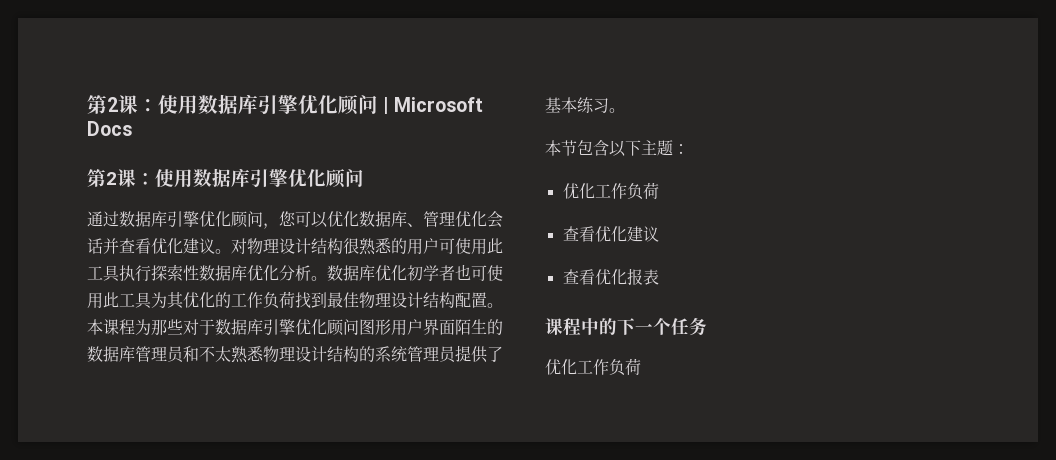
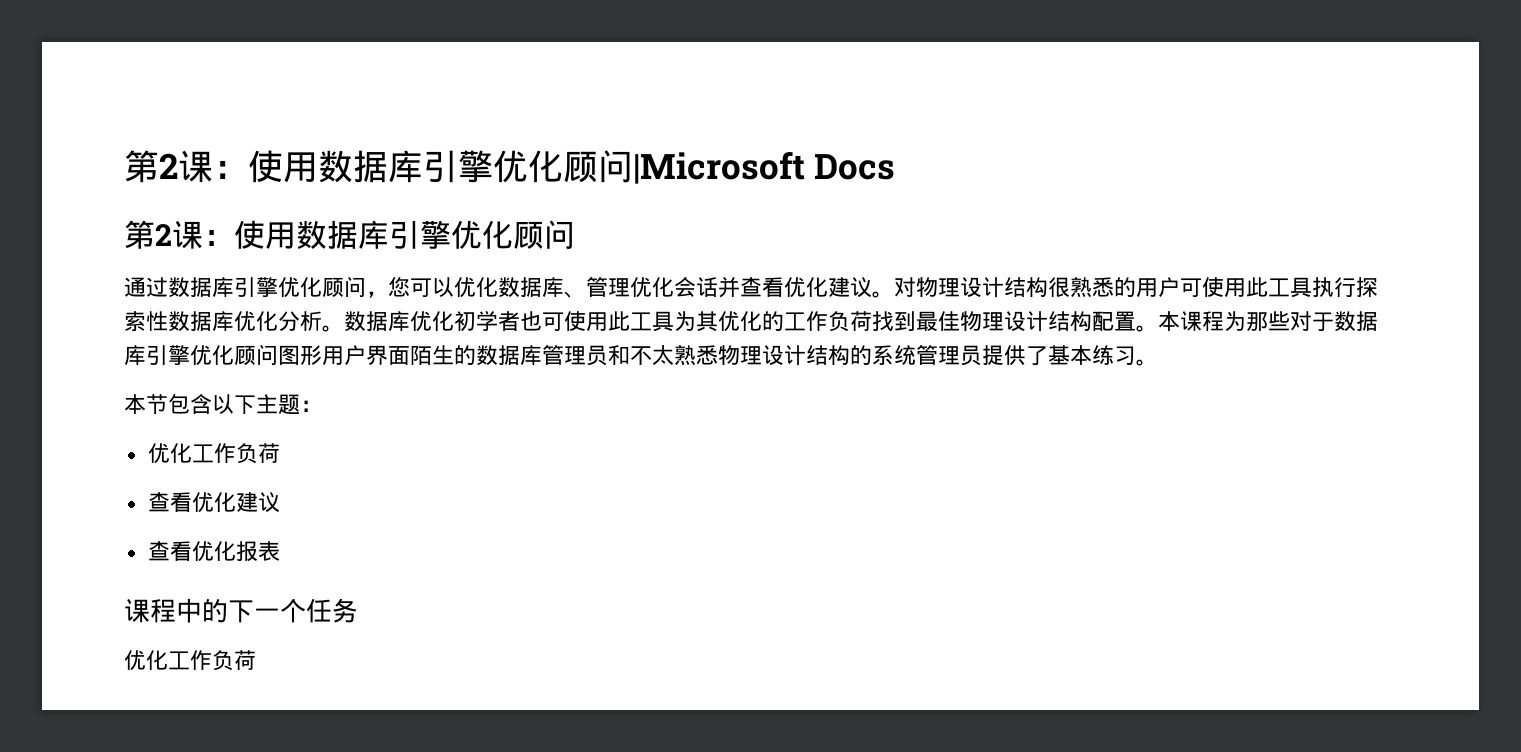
[87,94,483,115] 第2课：使用数据库引擎优化顾问 | Microsoft -> [124,150,805,184] 第2课：使用数据库引擎优化顾问|Microsoft

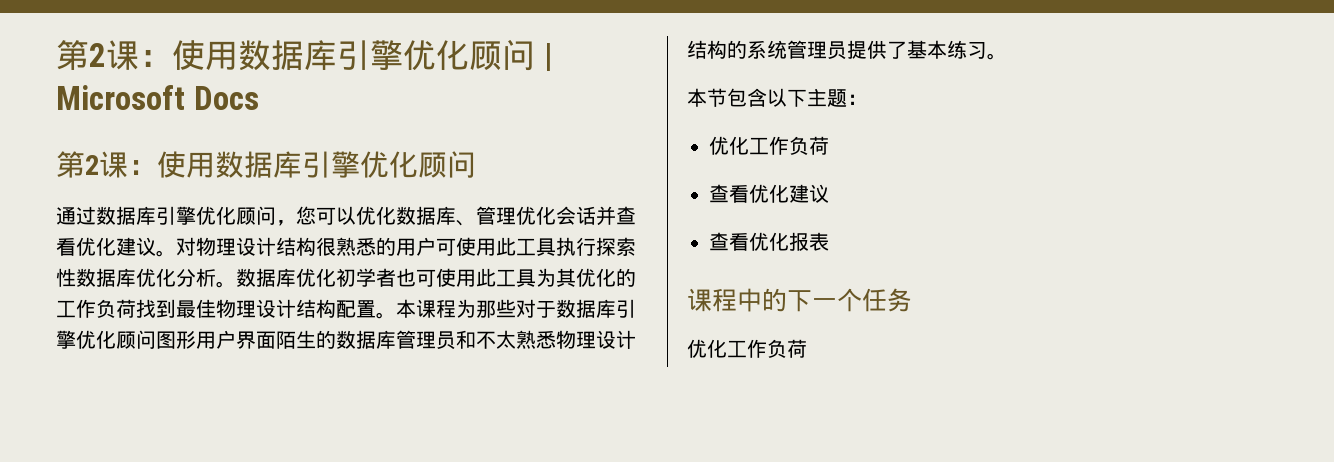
[124,150,805,184] 第2课：使用数据库引擎优化顾问|Microsoft -> [56,39,553,71] [56,85,185,110] 第2课：使用数据库引擎优化顾问 | Microsoft

